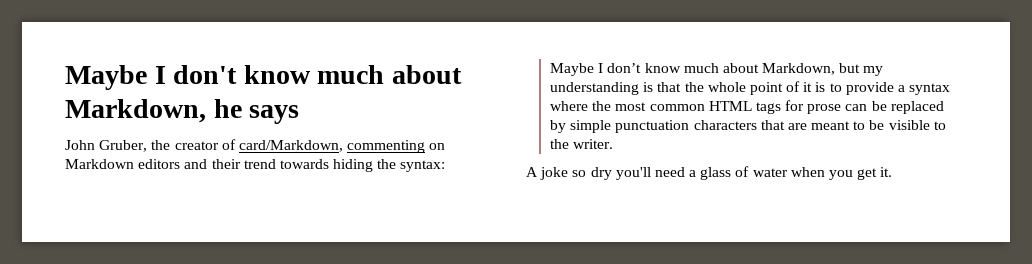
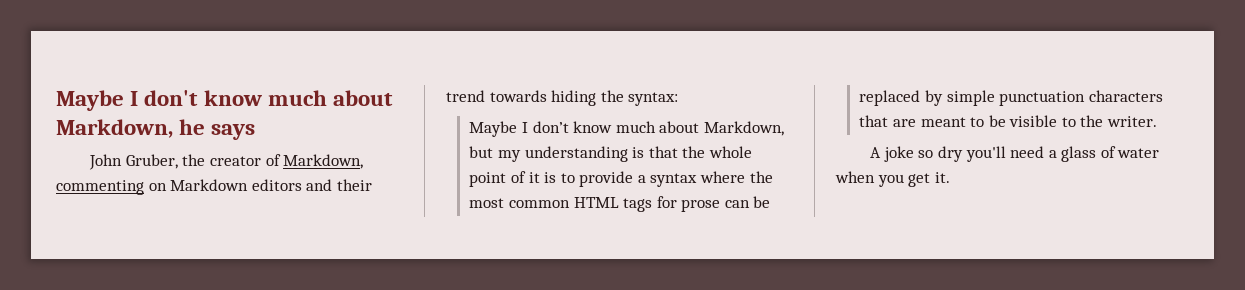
[238,140,343,152] card/Markdown, -> [283,154,364,169] Markdown,

